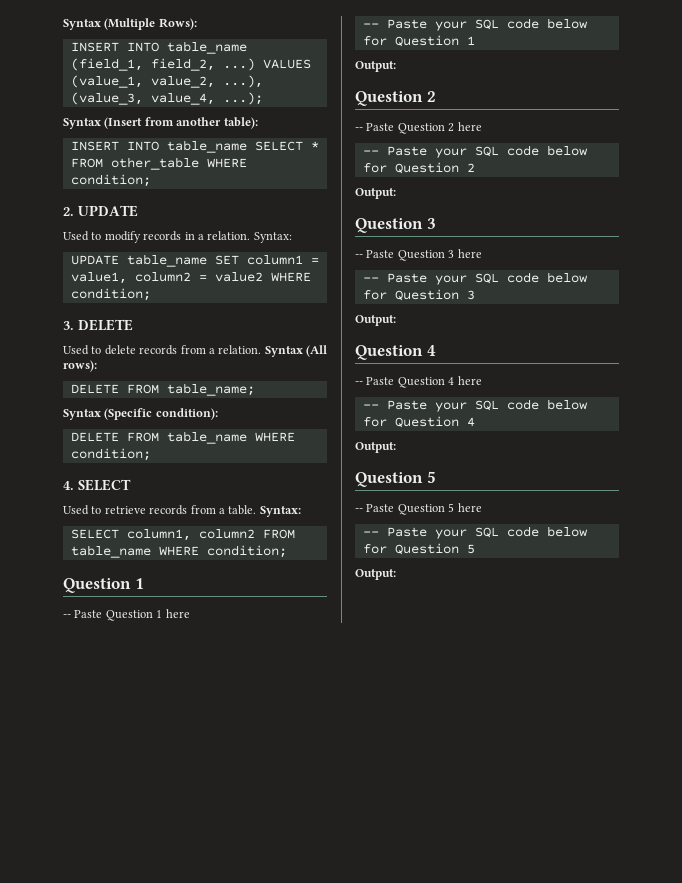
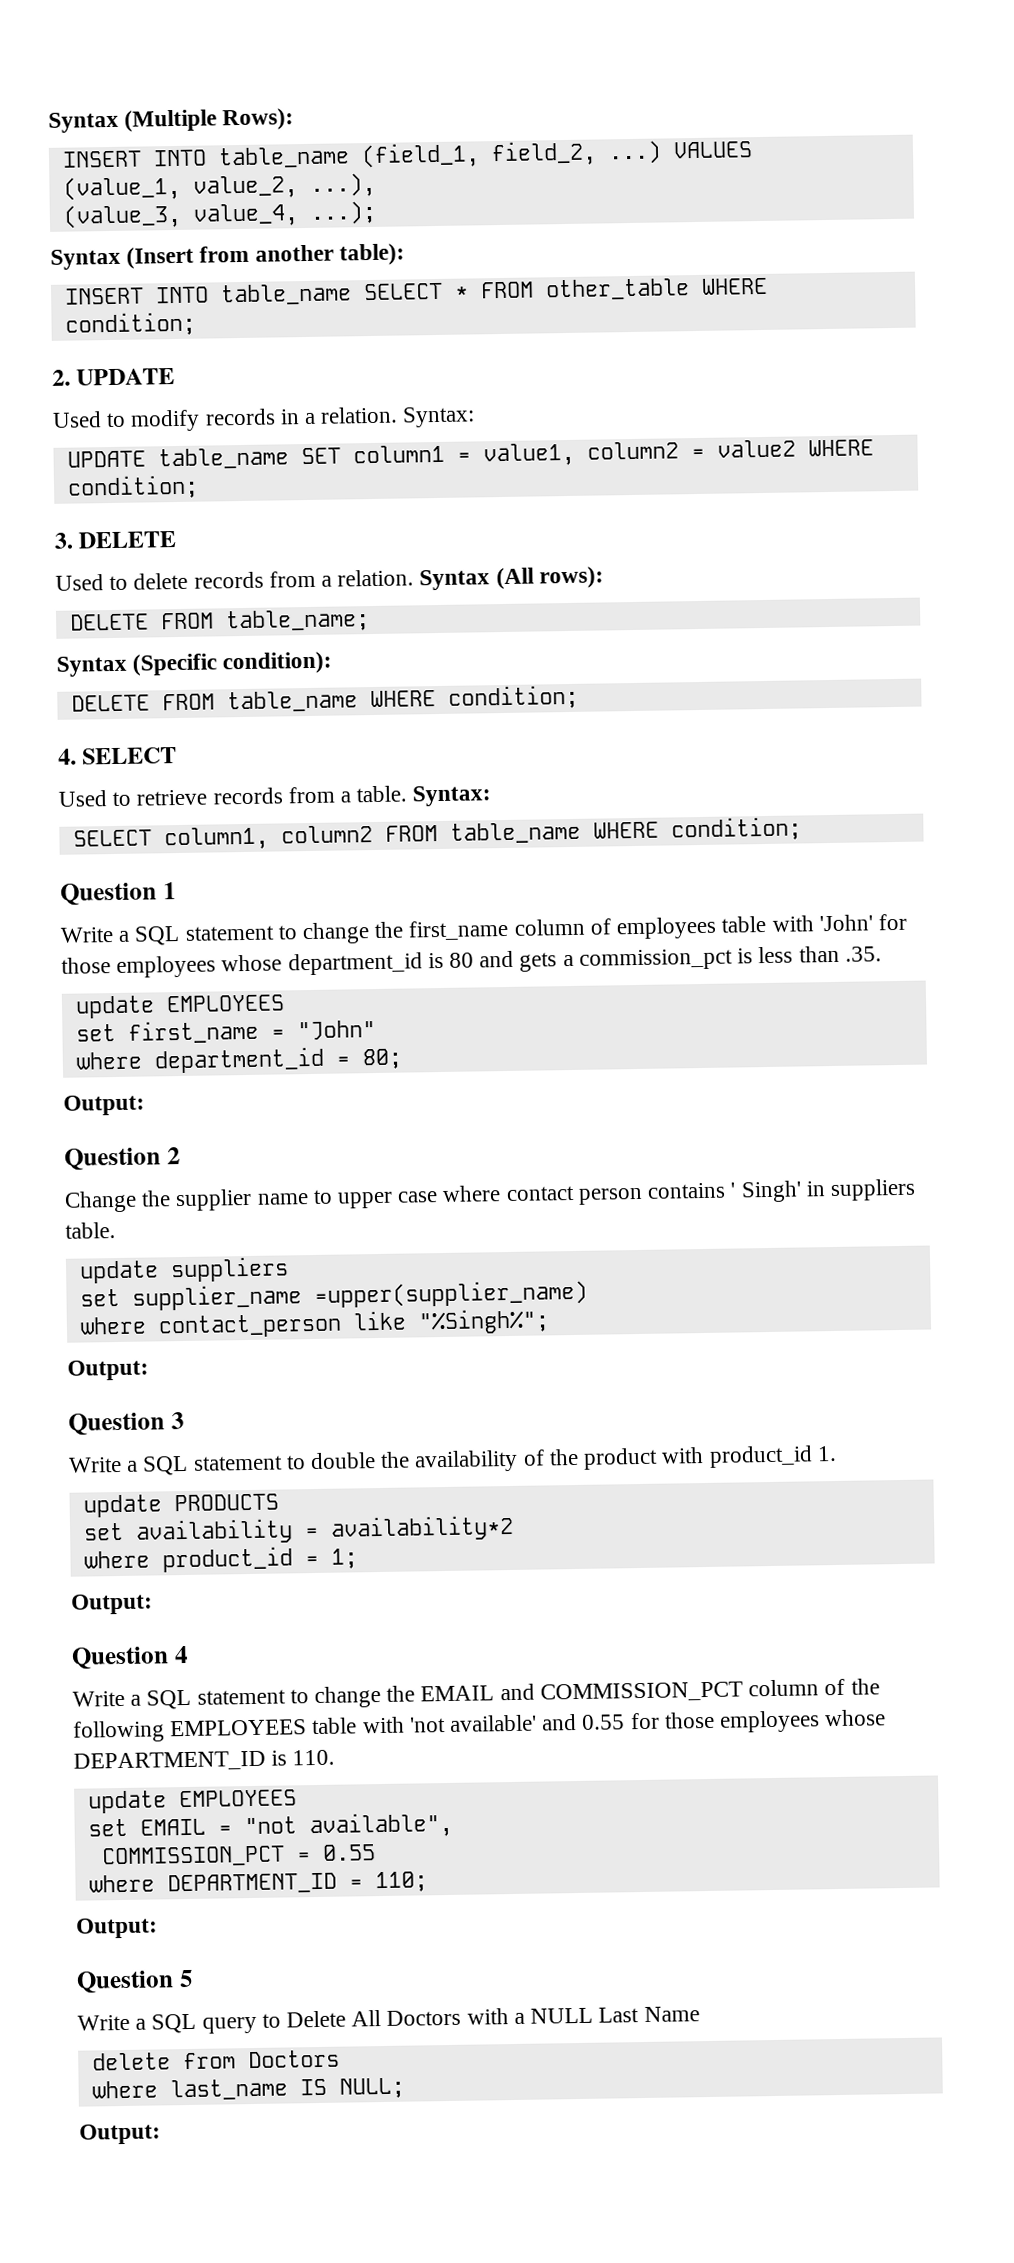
[63,609,190,621] [362,18,588,31] [362,35,475,47] [355,61,396,72] [355,91,436,106] [355,122,482,134] [362,145,588,158] [362,162,475,174] [355,188,396,199] [355,218,436,233] [355,249,482,261] [362,272,588,285] [362,289,475,301] [355,315,396,326] [355,345,436,360] [355,376,482,388] [362,399,588,412] [362,416,475,428] [355,442,396,453] [355,471,436,487] [355,503,482,515] [362,526,588,539] [362,543,475,555] -- Paste Question 1 here // -- Paste your SQL code below for Question 1 // Output: // Question 2 // -- Paste Question 2 here // -- Paste your SQL code below for Question 2 // Output: // Question 3 // -- Paste Question 3 here // -- Paste your SQL code below for Question 3 // Output: // Question 4 // -- Paste Question 4 here // -- Paste your SQL code below for Question 4 // Output: // Question 5 // -- Paste Question 5 here // -- Paste your SQL code below for Question 5 -> [60,913,907,946] [61,945,882,978] [74,994,285,1019] [75,1019,376,1044] [75,1046,403,1074] [63,1094,145,1116] [64,1147,181,1171] [64,1178,916,1213] [65,1222,116,1239] [78,1256,289,1284] [79,1279,588,1311] [79,1308,550,1339] [67,1359,149,1381] [68,1411,185,1436] [68,1445,837,1476] [82,1493,279,1518] [82,1514,514,1545] [83,1546,358,1573] [71,1593,153,1615] [71,1645,189,1670] [72,1678,880,1710] [73,1709,887,1743] [73,1749,336,1772] [87,1789,297,1814] [87,1811,453,1839] [100,1844,376,1868] [88,1871,428,1895] [76,1917,158,1939] [76,1969,194,1994] [77,2006,700,2034] [91,2049,340,2071] [91,2077,405,2101] Write a SQL statement to change the first_name column of employees table with 'John' for those employees whose department_id is 80 and gets a commission_pct is less than .35. // update EMPLOYEES // set first_name = "John" // where department_id = 80; // Output: // Question 2 // Change the supplier name to upper case where contact person contains ' Singh' in suppliers table. // update suppliers // set supplier_name =upper(supplier_name) // where contact_person like "%Singh%"; // Output: // Question 3 // Write a SQL statement to double the availability of the product with product_id 1. // update PRODUCTS // set availability = availability*2 // where product_id = 1; // Output: // Question 4 // Write a SQL statement to change the EMAIL and COMMISSION_PCT column of the following EMPLOYEES table with 'not available' and 0.55 for those employees whose DEPARTMENT_ID is 110. // update EMPLOYEES // set EMAIL = "not available", // COMMISSION_PCT = 0.55 // where DEPARTMENT_ID = 110; // Output: // Question 5 // Write a SQL query to Delete All Doctors with a NULL Last Name // delete from Doctors // where last_name IS NULL;

